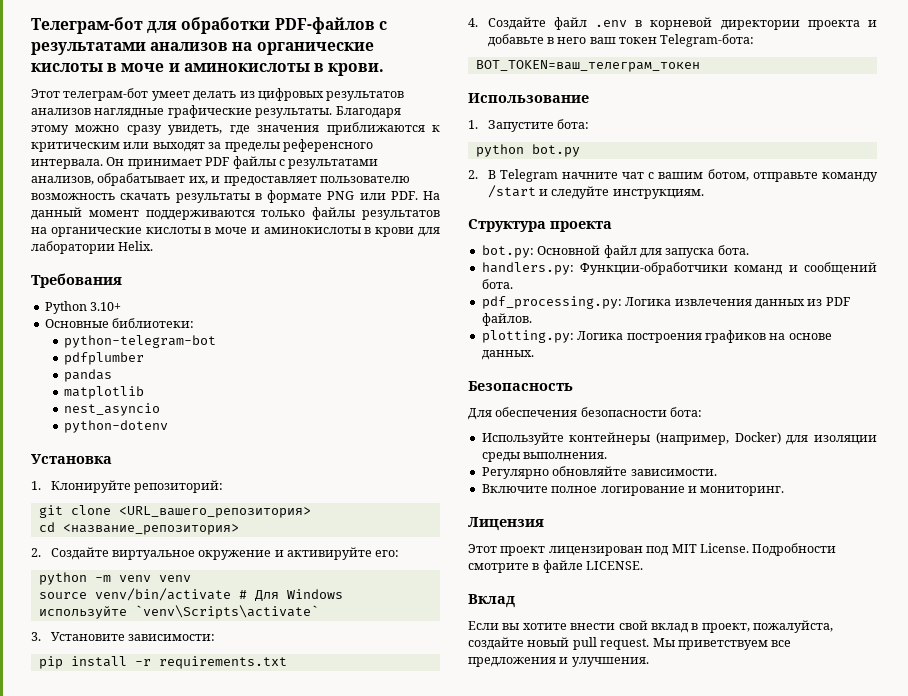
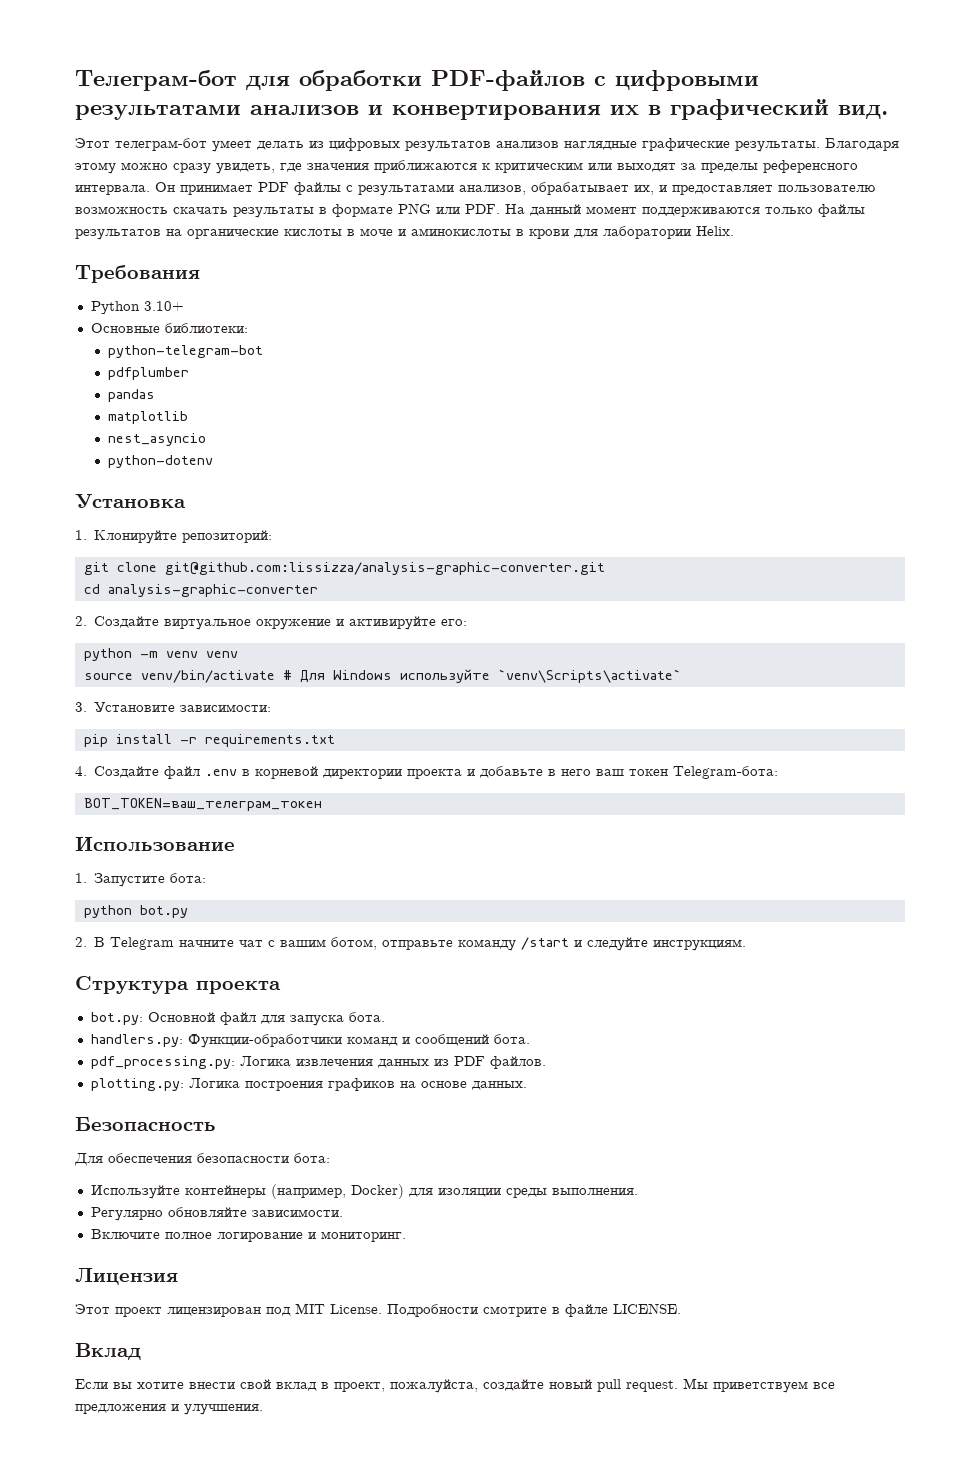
(387, 25) none -> [615,70,759,91] цифровыми
[232,42,374,55] [31,63,385,76] на органические кислоты в моче и аминокислоты в крови. -> [368,99,888,120] и конвертирования их в графический вид.
[118,506,311,518] <URL_вашего_репозитория> -> [164,562,605,575] git@github.com:lissizza/analysis-graphic-converter.git
[62,524,239,535] <название_репозитория> -> [107,584,318,597] analysis-graphic-converter

